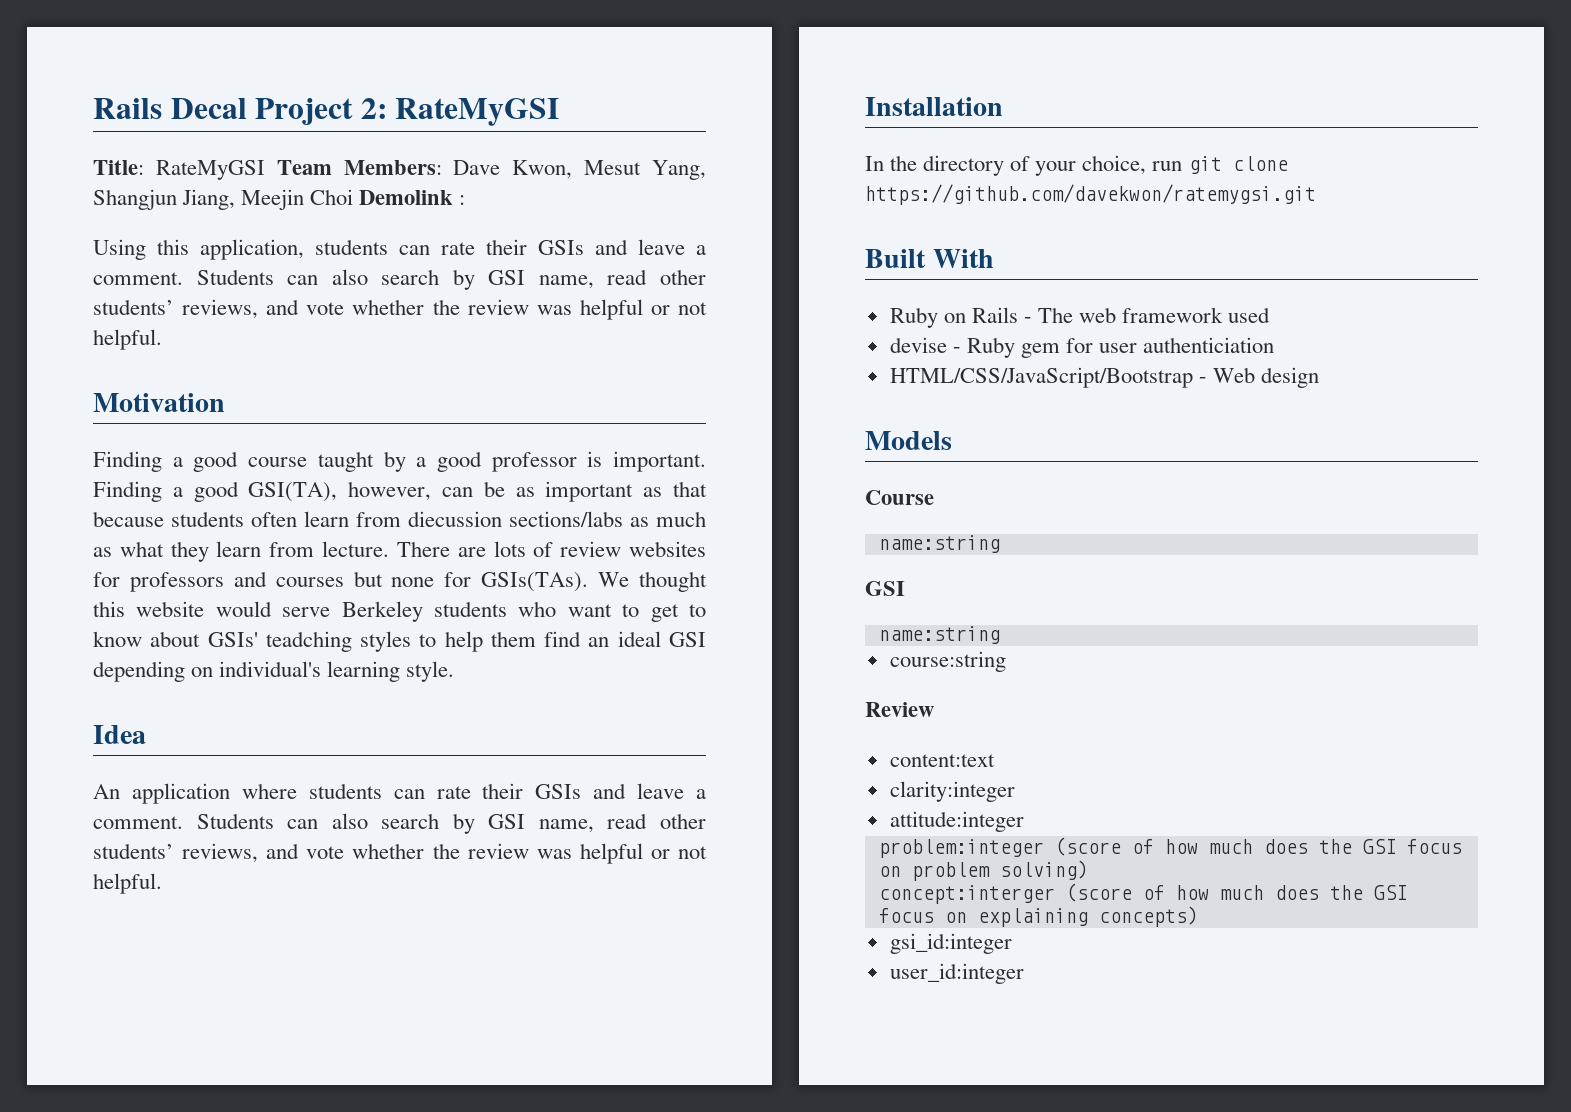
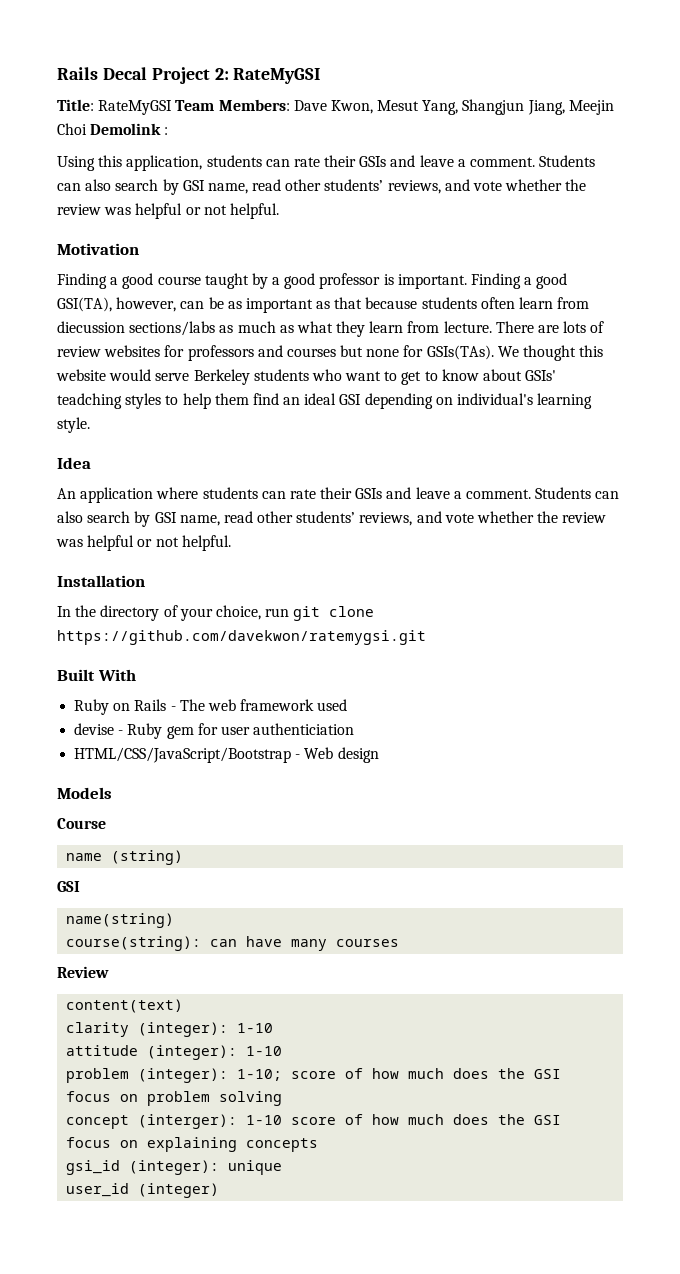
[878,535,1000,553] name:string -> [66,850,184,865] name (string)
[878,626,1000,644] [889,651,1006,672] [865,702,934,717] [889,754,995,767] [889,781,1015,802] [889,811,1024,832] [878,837,1121,858] name:string // course:string // Review // content:text // clarity:integer // attitude:integer // problem:integer (score -> [66,913,175,928] [66,936,400,951] [57,966,109,978] [66,999,184,1013] [66,1022,274,1037] [66,1045,283,1060] [66,1068,337,1083] name(string) // course(string): can have many courses // Review // content(text) // clarity (integer): 1-10 // attitude (integer): 1-10 // problem (integer): 1-10; score
[999,860,1088,880] [878,883,1132,904] solving) // concept:interger (score -> [219,1091,283,1106] [66,1114,337,1129] solving // concept (interger): 1-10 score
[1098,906,1198,927] [889,933,1012,954] [889,963,1024,984] concepts) // gsi_id:integer // user_id:integer -> [246,1138,319,1152] [66,1160,283,1175] [66,1183,220,1198] concepts // gsi_id (integer): unique // user_id (integer)

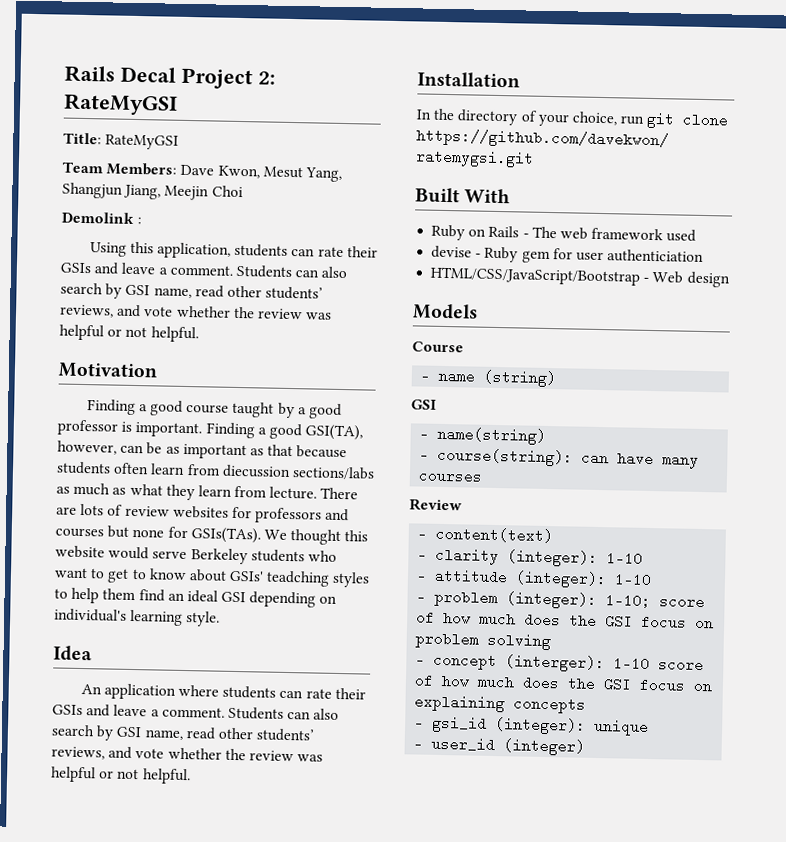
(173, 107) none -> (180, 142) //
(87, 129) none -> (243, 191) //
(106, 823) none -> [420,368,432,383] -
(80, 886) none -> [419,426,430,441] -
(175, 920) none -> [419,447,430,462] -
(109, 972) none -> [417,526,428,541] -
(184, 1006) none -> [417,547,428,562] -
(274, 1028) none -> [416,568,428,583] -
(283, 1051) none -> [416,589,427,604] -
(283, 1098) none -> [415,652,426,667] -
(319, 1145) none -> [414,715,425,730] -
(283, 1167) none -> [413,736,424,751] -

